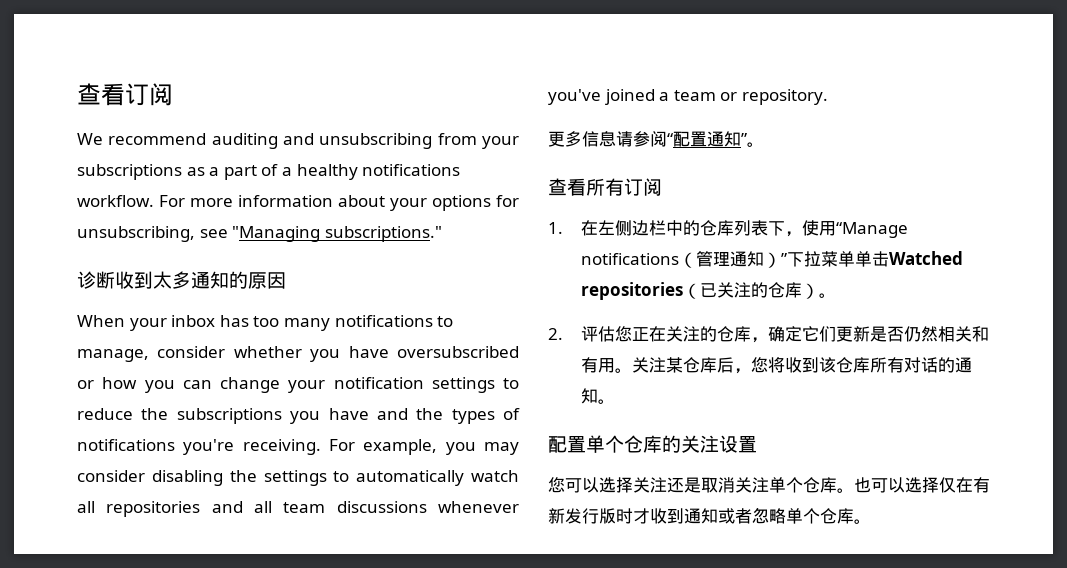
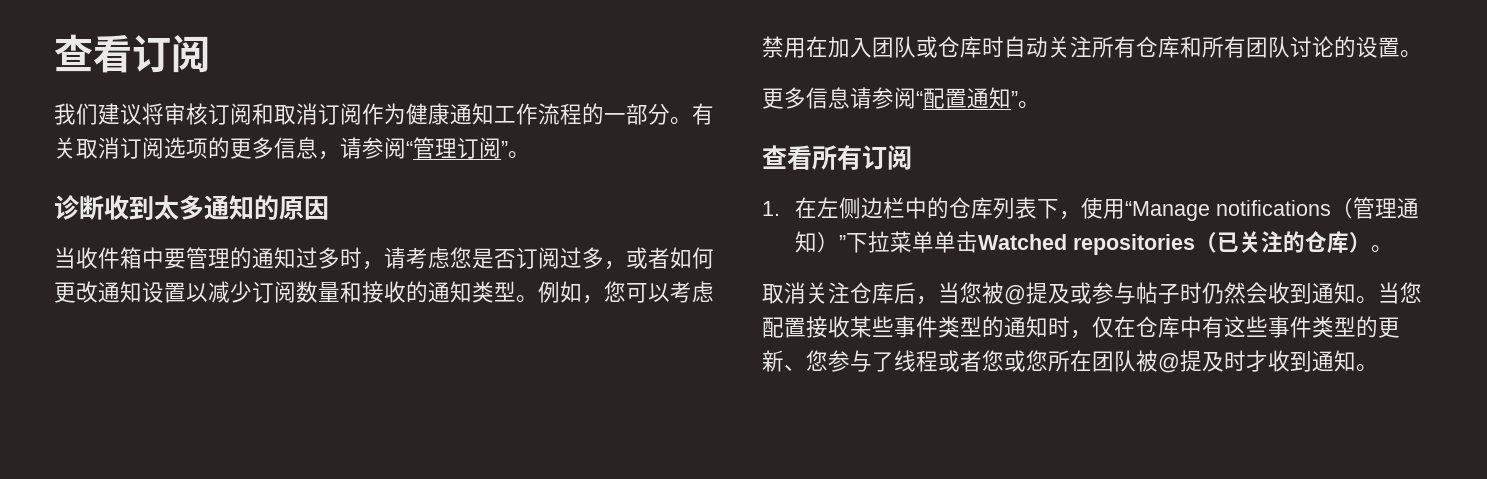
[77,133,519,149] [77,164,461,180] [77,195,519,211] [77,226,442,242] We recommend auditing and unsubscribing from your subscriptions as a part of a healthy notifications workflow. For more information about your options for unsubscribing, see "Managing subscriptions." -> [54,103,714,125] [54,137,530,160] 我们建议将审核订阅和取消订阅作为健康通知工作流程的一部分。有关取消订阅选项的更多信息，请参阅“管理订阅”。
[77,315,454,331] [77,346,519,362] [77,377,519,393] [77,408,520,424] [77,439,519,455] [77,470,519,486] [77,501,519,517] [548,89,828,105] When your inbox has too many notifications to manage, consider whether you have oversubscribed or how you can change your notification settings to reduce the subscriptions you have and the types of notifications you're receiving. For example, you may consider disabling the settings to automatically watch all repositories and all team discussions whenever you've joined a team or repository. -> [54,247,714,270] [54,281,714,304] [762,36,1422,58] 当收件箱中要管理的通知过多时，请考虑您是否订阅过多，或者如何更改通知设置以减少订阅数量和接收的通知类型。例如，您可以考虑禁用在加入团队或仓库时自动关注所有仓库和所有团队讨论的设置。
[548,326,990,343] [581,357,973,374] [581,388,616,404] [548,435,757,453] [548,477,990,493] [548,507,854,524] 2.评估您正在关注的仓库，确定它们更新是否仍然相关和有用。关注某仓库后，您将收到该仓库所有对话的通知。 // 配置单个仓库的关注设置 // 您可以选择关注还是取消关注单个仓库。也可以选择仅在有新发行版时才收到通知或者忽略单个仓库 -> [762,282,1422,305] [762,316,1400,339] [762,350,1356,373] 取消关注仓库后，当您被@提及或参与帖子时仍然会收到通知。当您配置接收某些事件类型的通知时，仅在仓库中有这些事件类型的更新、您参与了线程或者您或您所在团队被@提及时才收到通知

